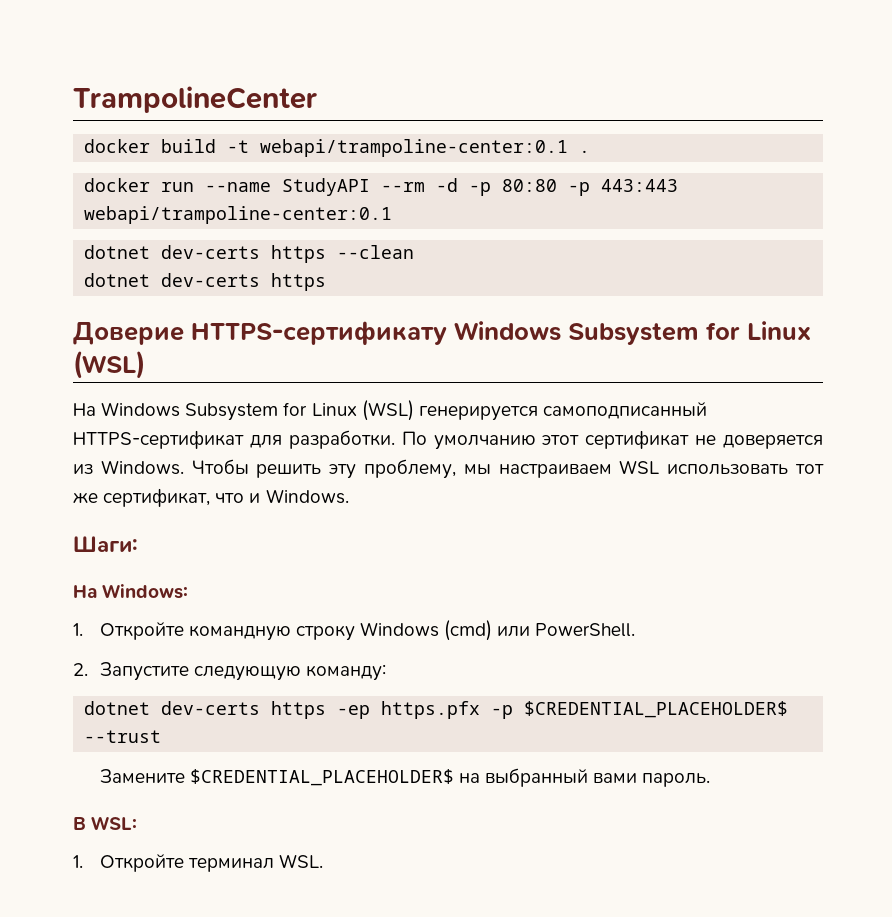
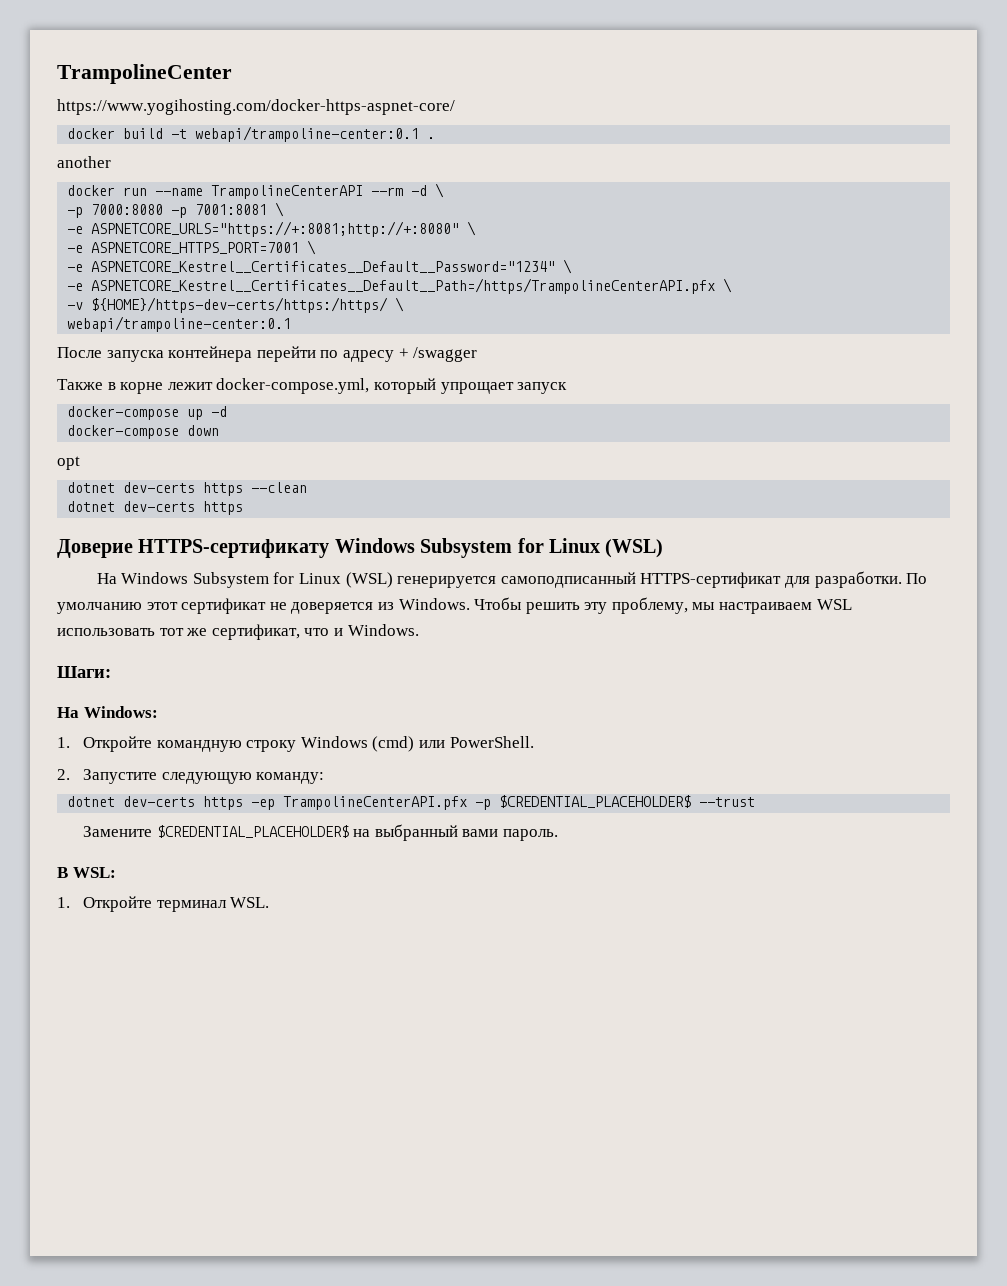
(317, 99) none -> [57,99,455,115] // https://www.yogihosting.com/docker-https-aspnet-core/
(591, 151) none -> [57,156,111,168] // another
[282,178,371,196] StudyAPI -> [211,185,364,199] TrampolineCenterAPI
[469,179,679,196] [84,206,393,224] -p 80:80 -p 443:443 webapi/trampoline-center:0.1 -> [435,183,445,198] [67,202,285,218] [67,221,477,237] [67,240,317,255] [67,259,573,274] [67,278,733,294] [67,297,405,313] [67,316,292,332] [57,346,478,362] [57,378,568,394] [67,406,228,420] [67,425,220,439] [57,456,80,470] \ // -p 7000:8080 -p 7001:8081 \ // -e ASPNETCORE_URLS="https://+:8081;http://+:8080" \ // -e ASPNETCORE_HTTPS_PORT=7001 \ // -e ASPNETCORE_Kestrel__Certificates__Default__Password="1234" \ // -e ASPNETCORE_Kestrel__Certificates__Default__Path=/https/TrampolineCenterAPI.pfx \ // -v ${HOME}/https-dev-certs/https:/https/ \ // webapi/trampoline-center:0.1 // После запуска контейнера перейти по адресу + /swagger // Также в корне лежит docker-compose.yml, который упрощает запуск // docker-compose up -d // docker-compose down // opt
[381,701,481,719] https.pfx -> [283,796,468,810] TrampolineCenterAPI.pfx

